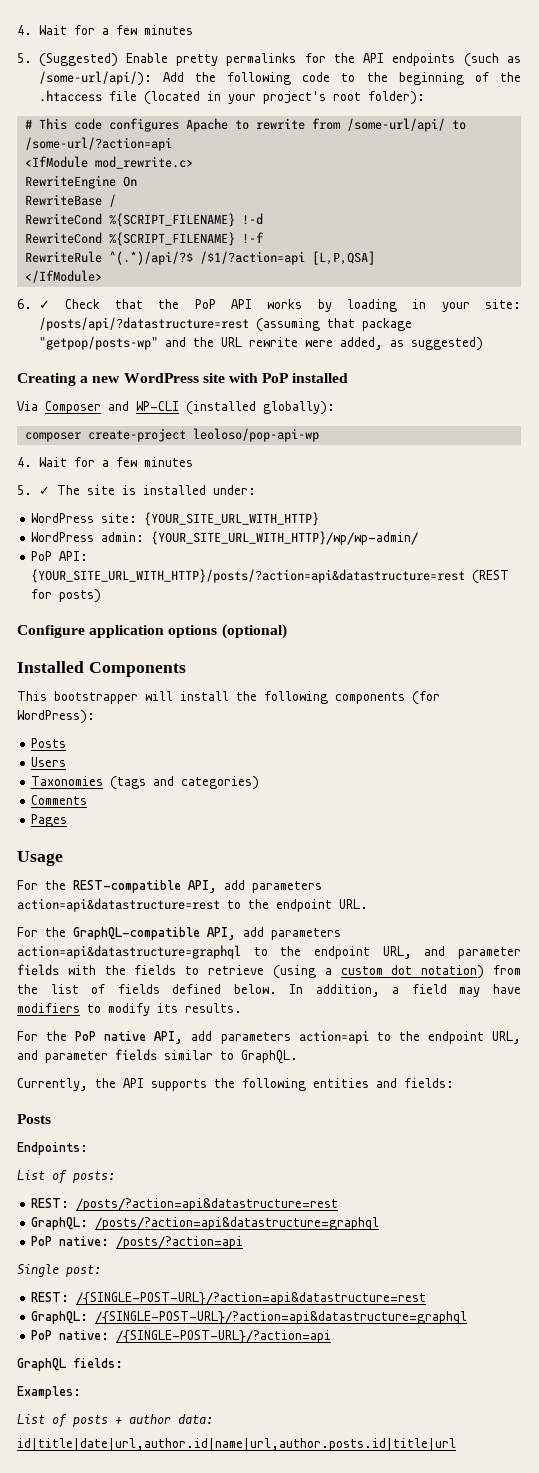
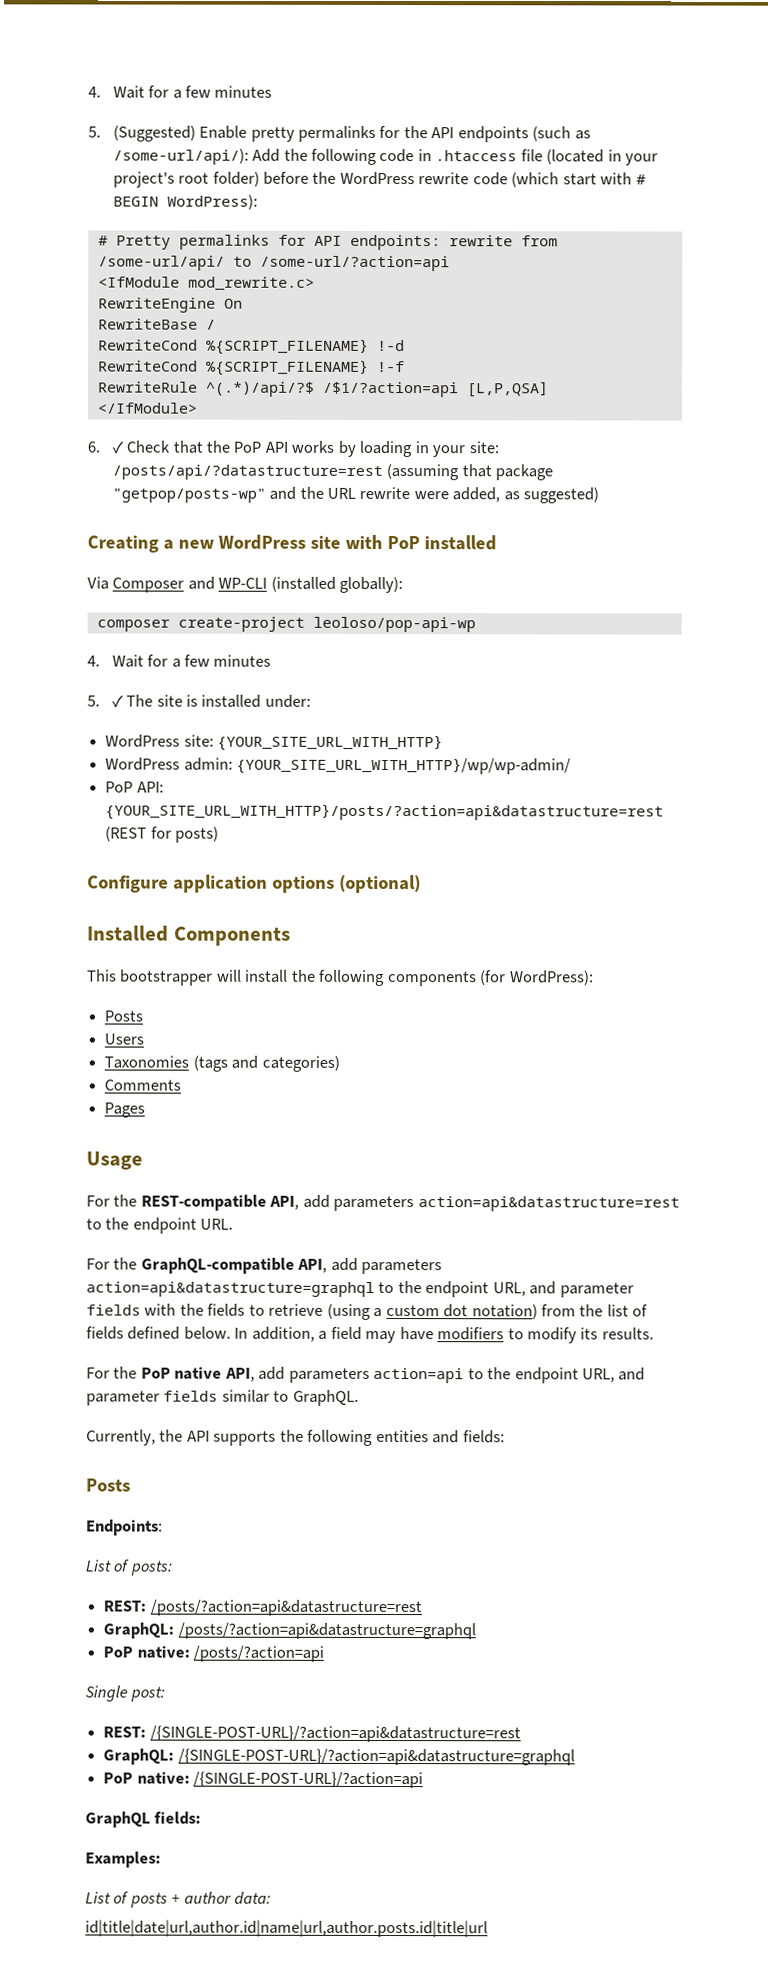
[341,72,522,85] to the beginning of the -> [417,149,432,162] in
[367,91,425,105] [24,118,249,132] folder): // # This code configures Apache to -> [212,171,646,188] [112,194,258,210] [97,234,441,251] folder) before the WordPress rewrite code (which start with # BEGIN WordPress): // # Pretty permalinks for API endpoints:

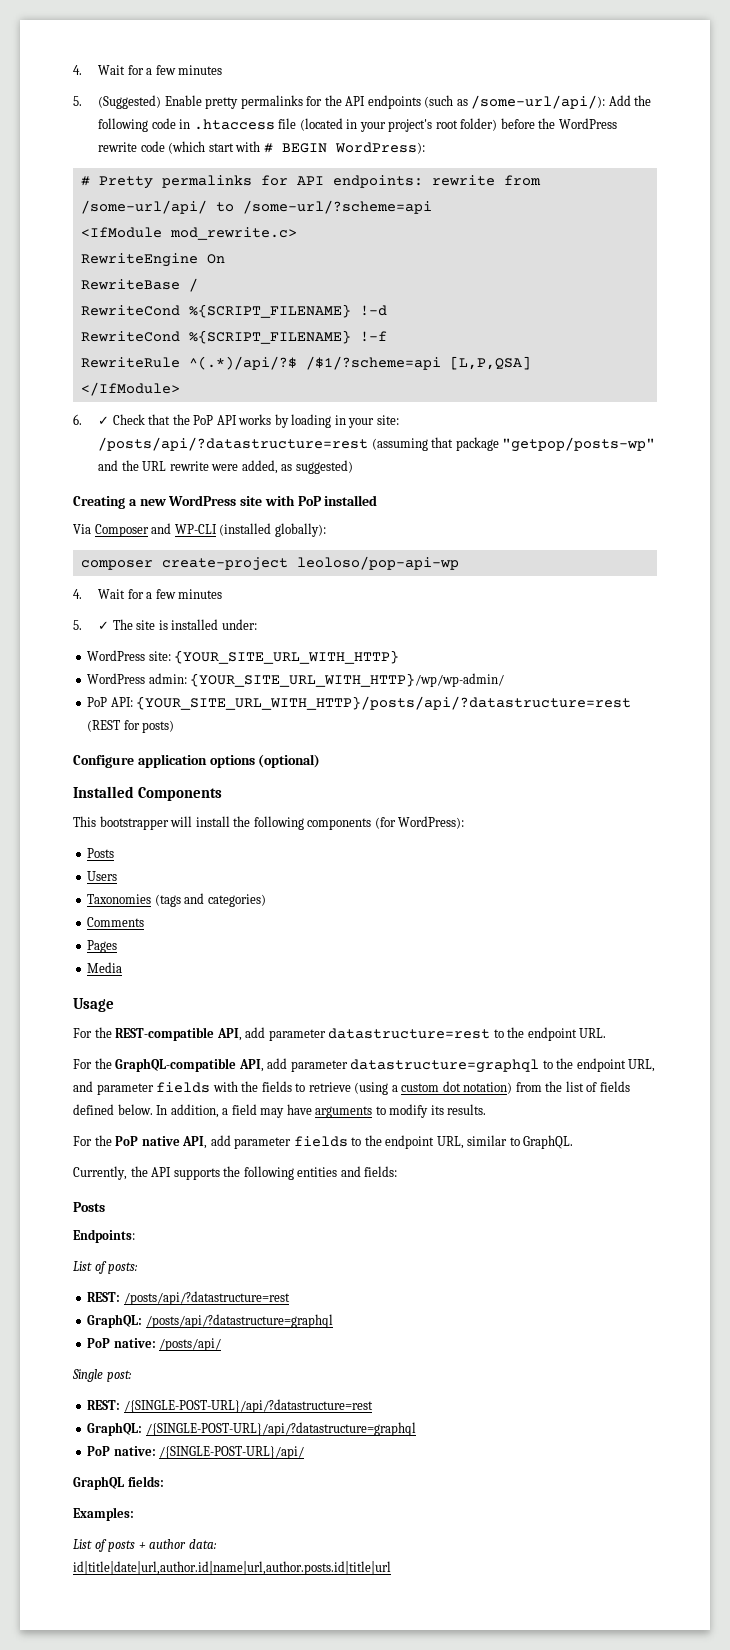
[259,255,450,272] /some-url/?action=api -> [242,200,432,214] /some-url/?scheme=api
[322,381,459,398] /$1/?action=api -> [305,356,441,370] /$1/?scheme=api
[105,803,665,821] {YOUR_SITE_URL_WITH_HTTP}/posts/?action=api&datastructure=rest -> [136,696,632,710] {YOUR_SITE_URL_WITH_HTTP}/posts/api/?datastructure=rest
(146, 1110) none -> [87,962,123,973] // Media
[333,1195,680,1212] parameters action=api&datastructure=rest -> [268,1028,491,1041] parameter datastructure=rest
[361,1258,443,1275] [86,1281,375,1297] parameters action=api&datastructure=graphql -> [290,1059,540,1073] parameter datastructure=graphql
[437,1327,505,1341] modifiers -> [315,1106,373,1118] arguments
[288,1367,646,1384] [86,1390,219,1406] parameters action=api to the endpoint URL, and parameter fields -> [234,1135,464,1149] parameter fields to the endpoint URL,
[149,1599,422,1617] [103,1622,476,1640] [103,1645,325,1662] /posts/?action=api&datastructure=rest // GraphQL: /posts/?action=api&datastructure=graphql // PoP native: /posts/?action=api -> [123,1291,290,1305] [87,1314,333,1328] [87,1338,222,1351] /posts/api/?datastructure=rest // GraphQL: /posts/api/?datastructure=graphql // PoP native: /posts/api/
[149,1725,521,1743] [103,1748,575,1766] [103,1771,424,1789] /{SINGLE-POST-URL}/?action=api&datastructure=rest // GraphQL: /{SINGLE-POST-URL}/?action=api&datastructure=graphql // PoP native: /{SINGLE-POST-URL}/?action=api -> [123,1399,373,1413] [87,1422,416,1436] [87,1446,305,1459] /{SINGLE-POST-URL}/api/?datastructure=rest // GraphQL: /{SINGLE-POST-URL}/api/?datastructure=graphql // PoP native: /{SINGLE-POST-URL}/api/

